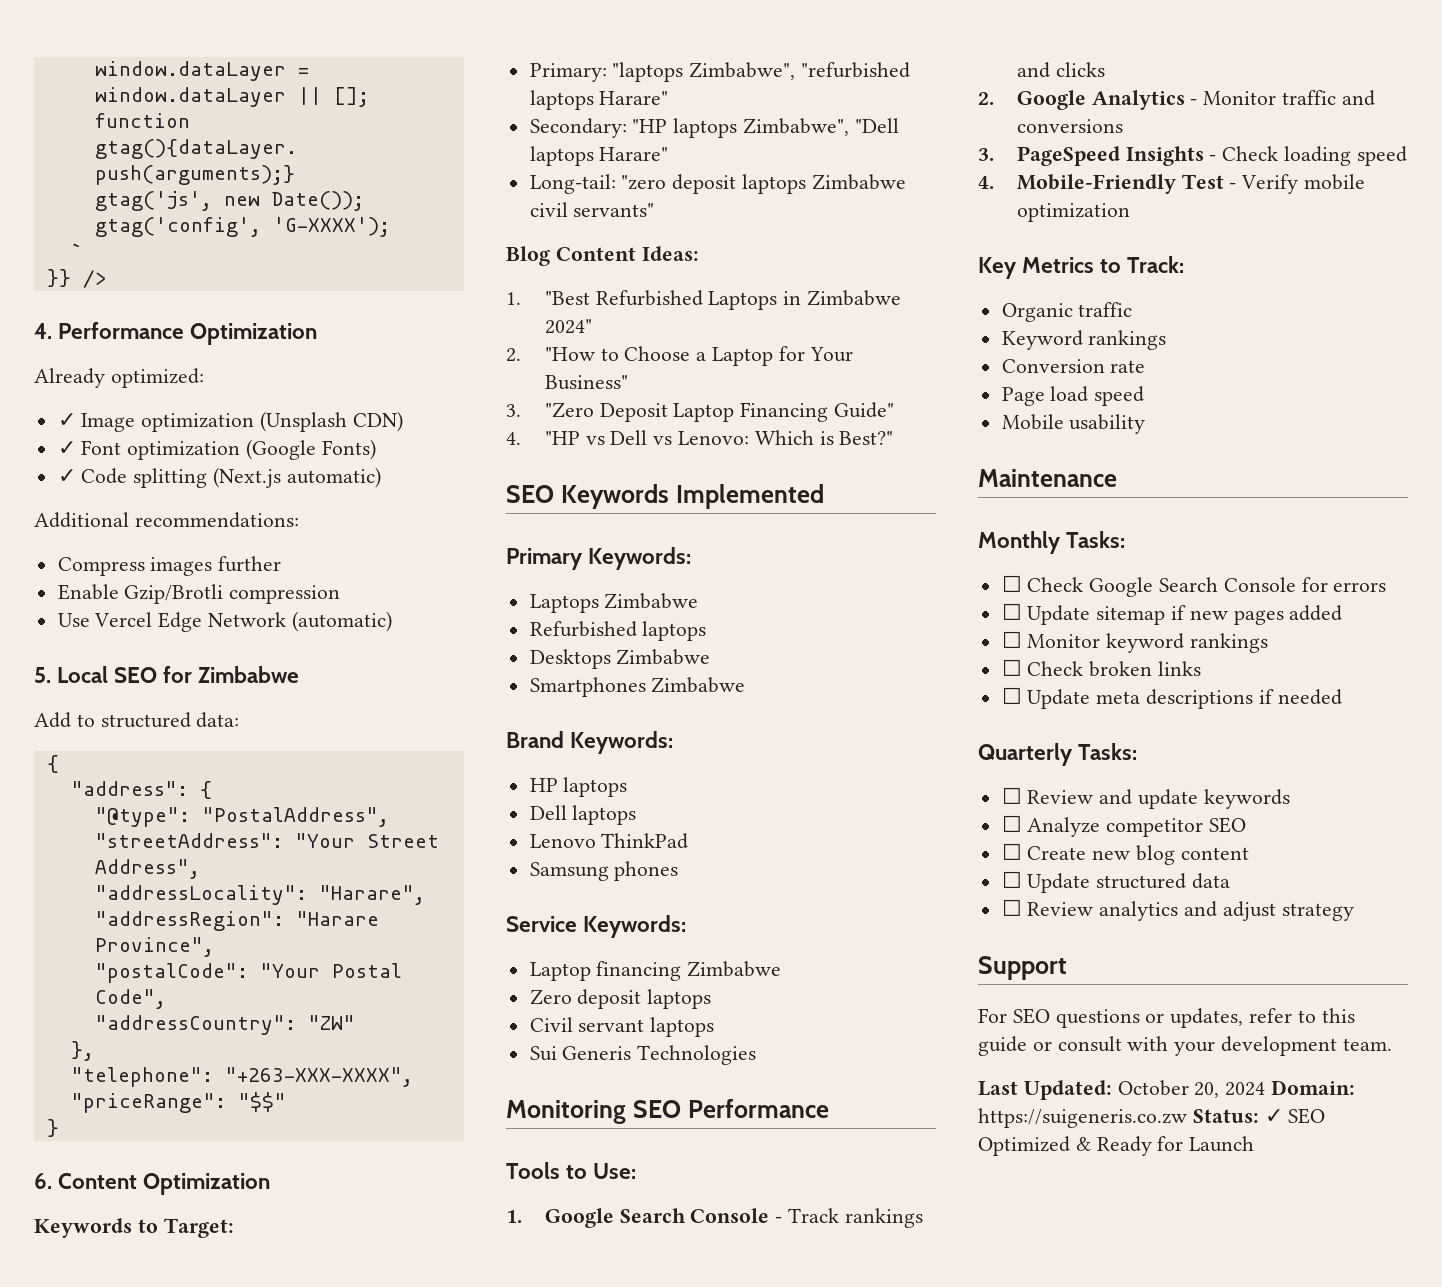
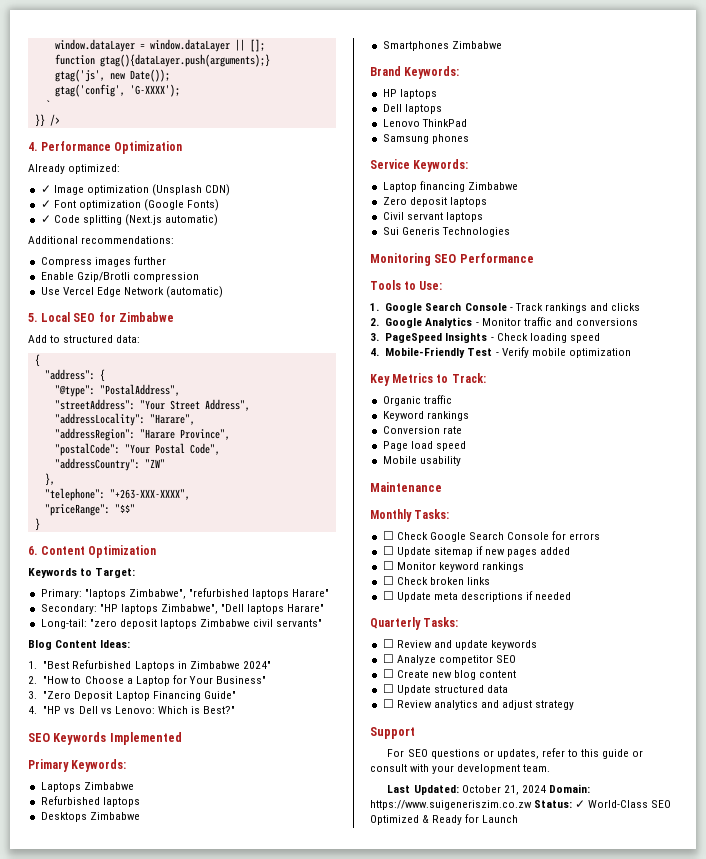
[1194,1082,1220,1098] 20, -> [503,785,519,795] 21,
[978,1108,1187,1128] https://suigeneris.co.zw -> [370,800,532,810] https://www.suigeneriszim.co.zw
(1283, 1116) none -> [588,800,649,808] World-Class

